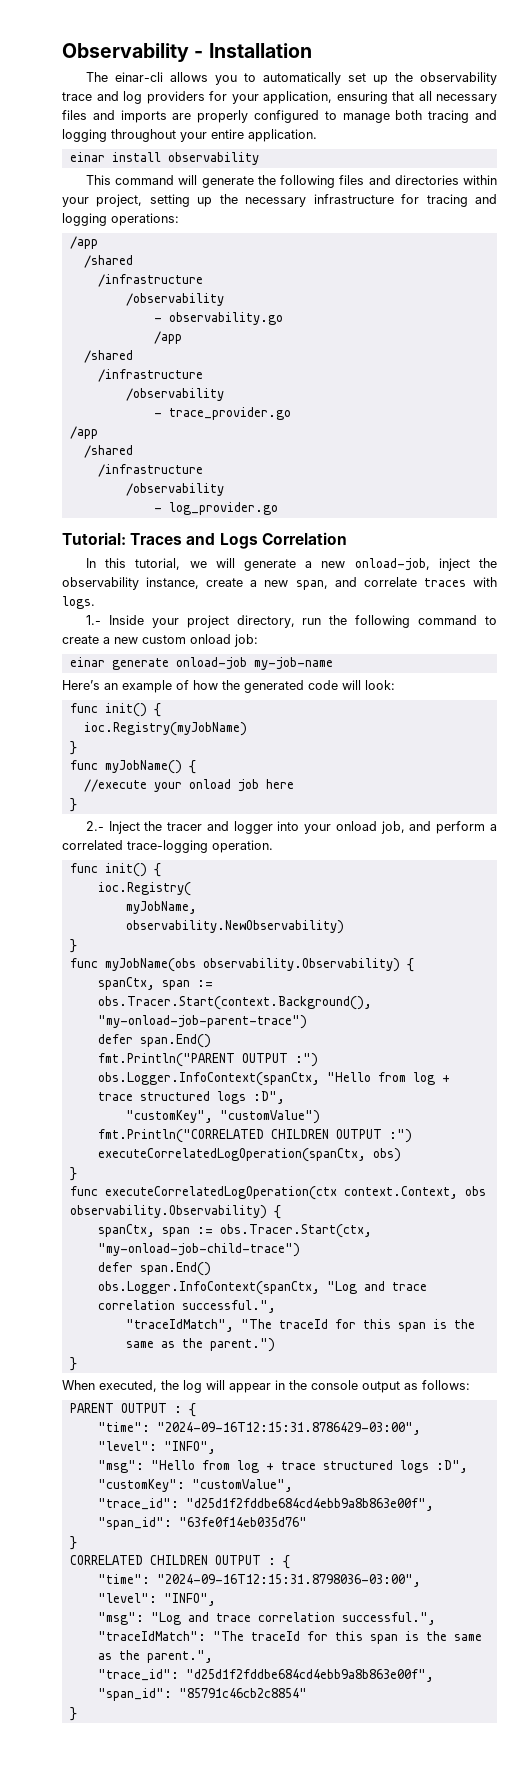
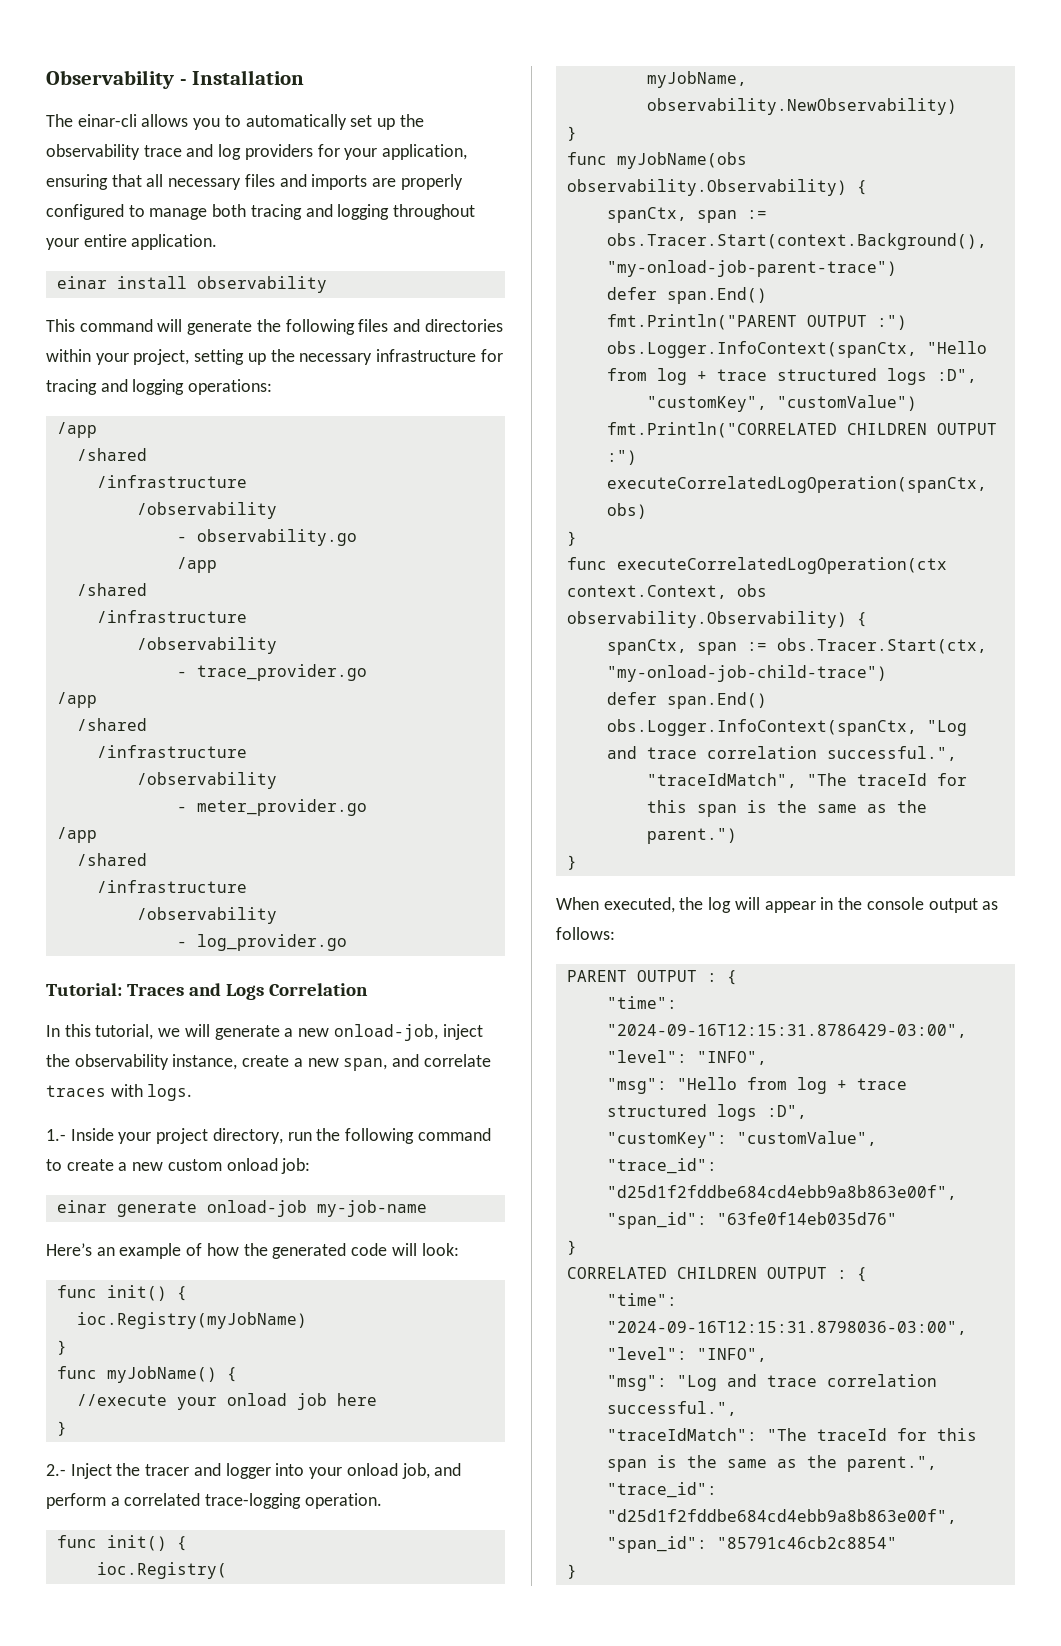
(224, 489) none -> [176,799,367,816] [56,827,97,843] [76,853,147,866] [96,880,247,893] [136,907,277,924] // - meter_provider.go // /app // /shared // /infrastructure // /observability

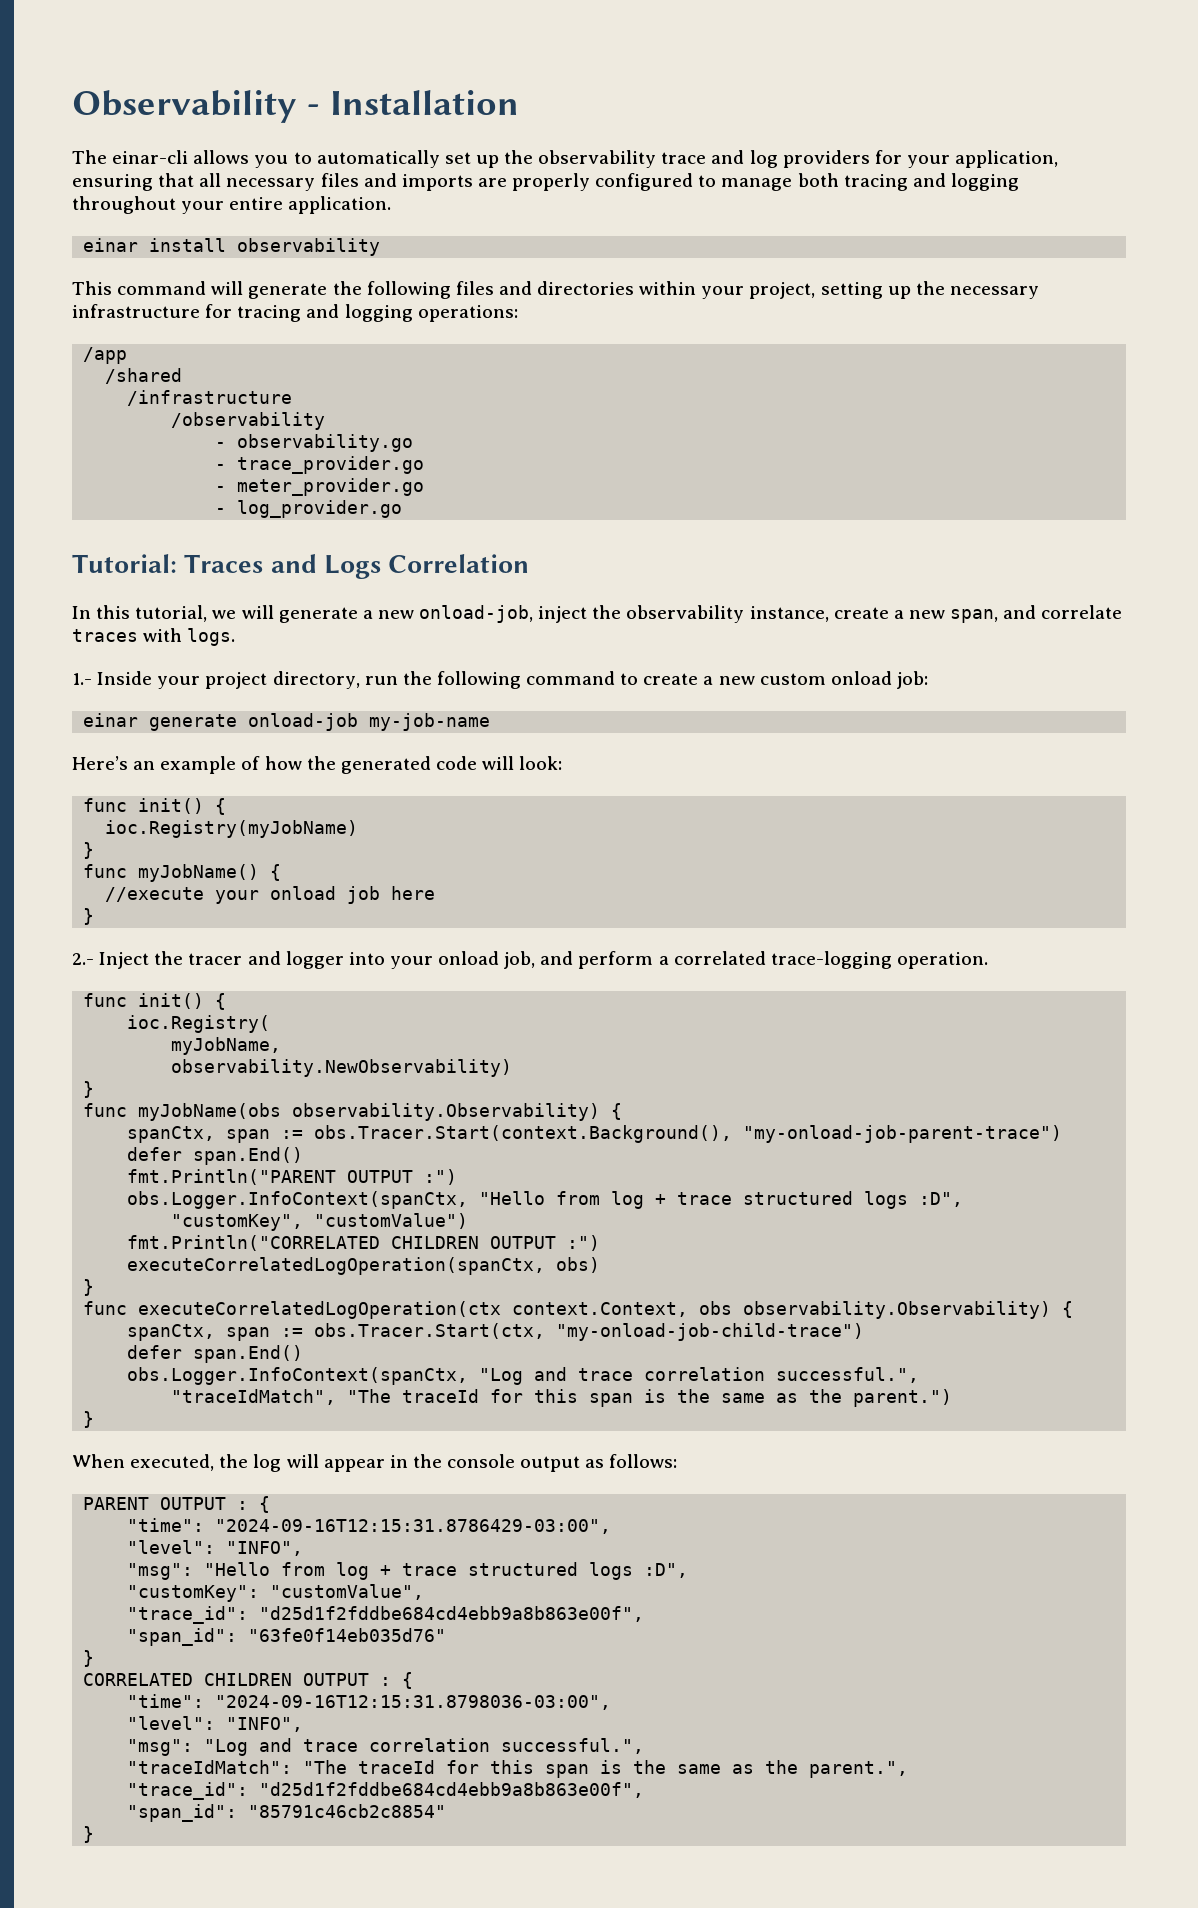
[176,557,217,573] [76,583,147,596] [96,610,247,623] [136,637,277,654] [176,664,367,681] [56,692,97,708] [76,718,147,731] [96,745,247,758] [136,772,277,789] [176,799,367,816] [56,827,97,843] [76,853,147,866] [96,880,247,893] [136,907,277,924] /app // /shared // /infrastructure // /observability // - trace_provider.go // /app // /shared // /infrastructure // /observability // - meter_provider.go // /app // /shared // /infrastructure // /observability -> [215,456,425,474] [215,478,425,496] - trace_provider.go // - meter_provider.go

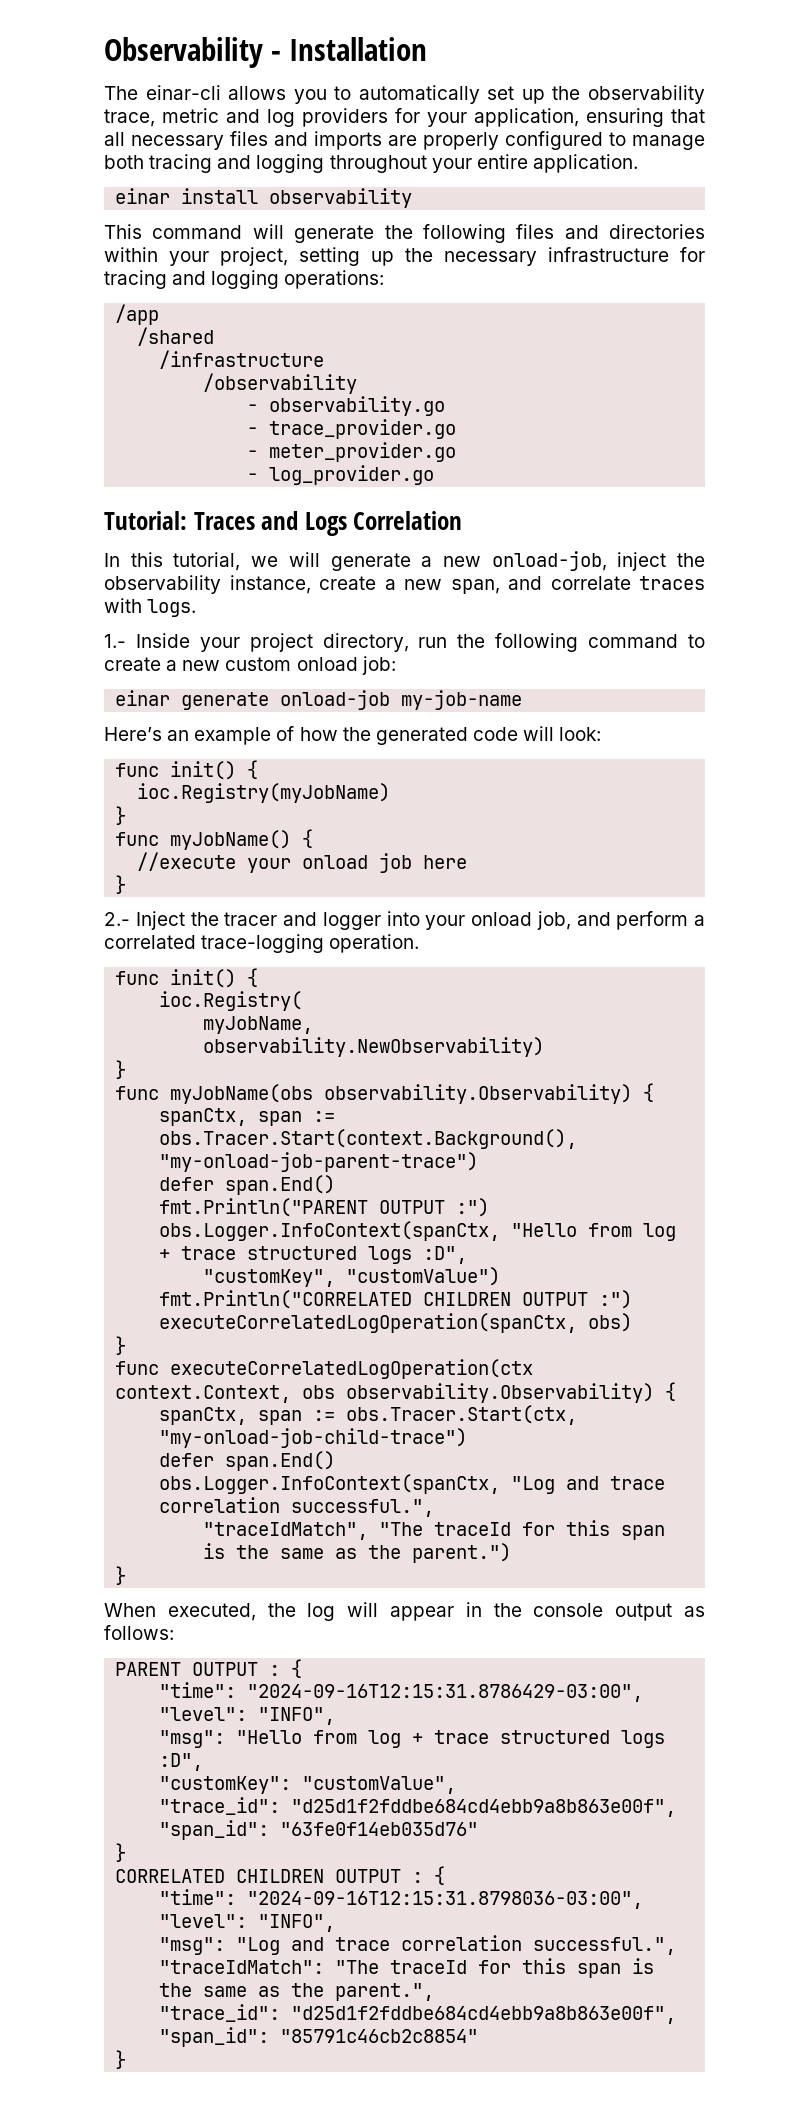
[661,152,707,164] trace -> [104,108,219,127] trace, metric

